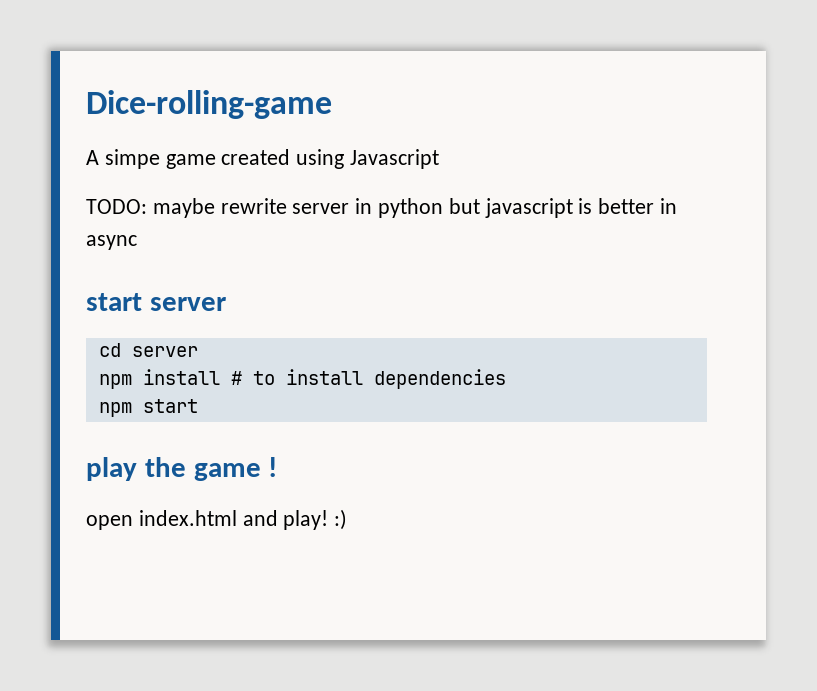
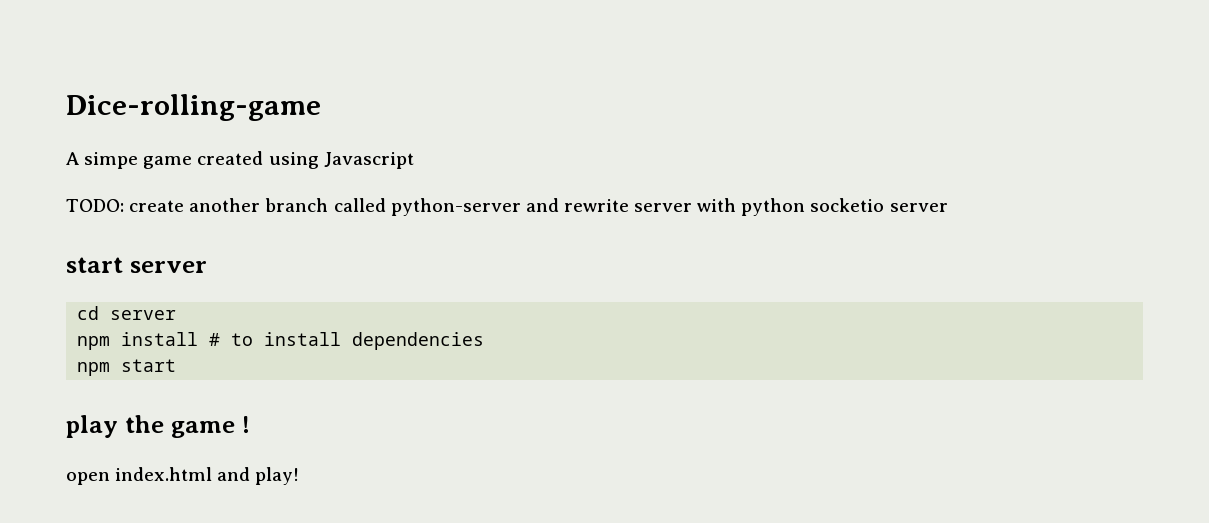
[152,198,678,218] [86,235,137,250] maybe rewrite server in python but javascript is better in async -> [129,198,948,216] create another branch called python-server and rewrite server with python socketio server
[334,509,348,530] :) -> (300, 476) none

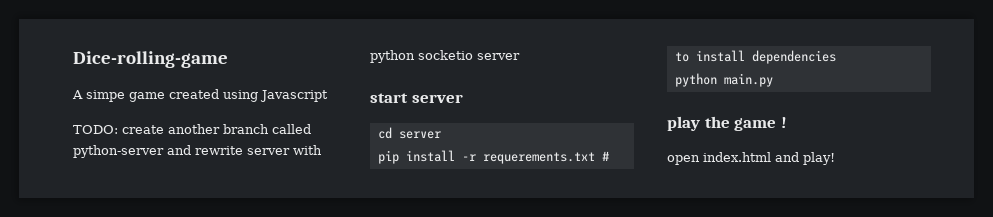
[77,332,199,350] npm install -> [377,150,595,164] pip install -r requerements.txt
[77,359,177,376] npm start -> [674,73,773,87] python main.py

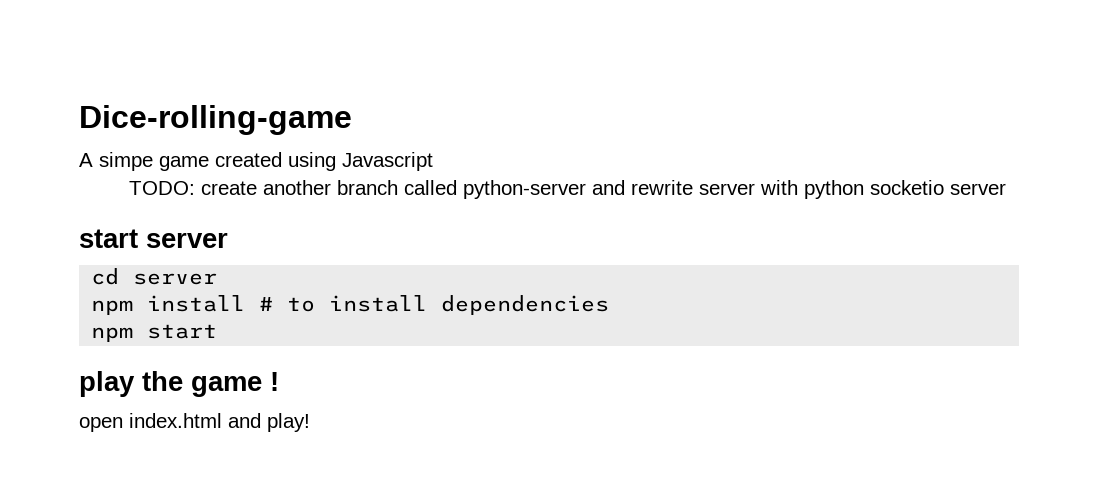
[377,150,595,164] pip install -r requerements.txt -> [91,295,246,315] npm install
[674,73,773,87] python main.py -> [91,324,218,342] npm start

